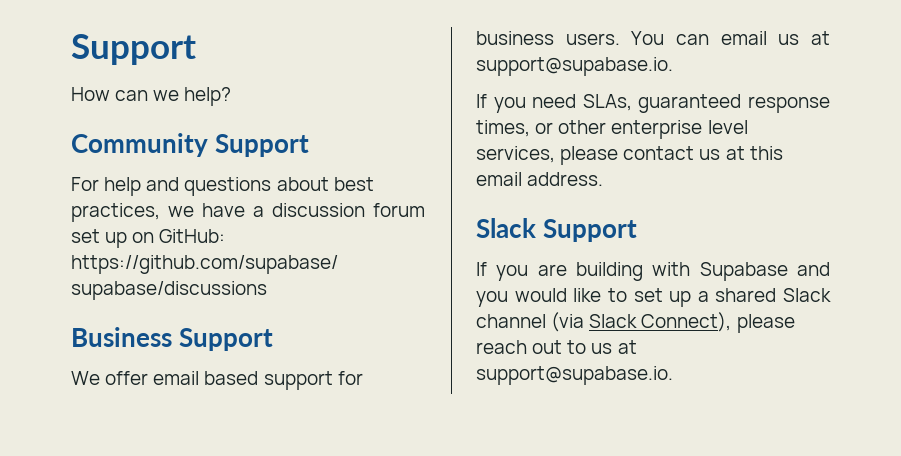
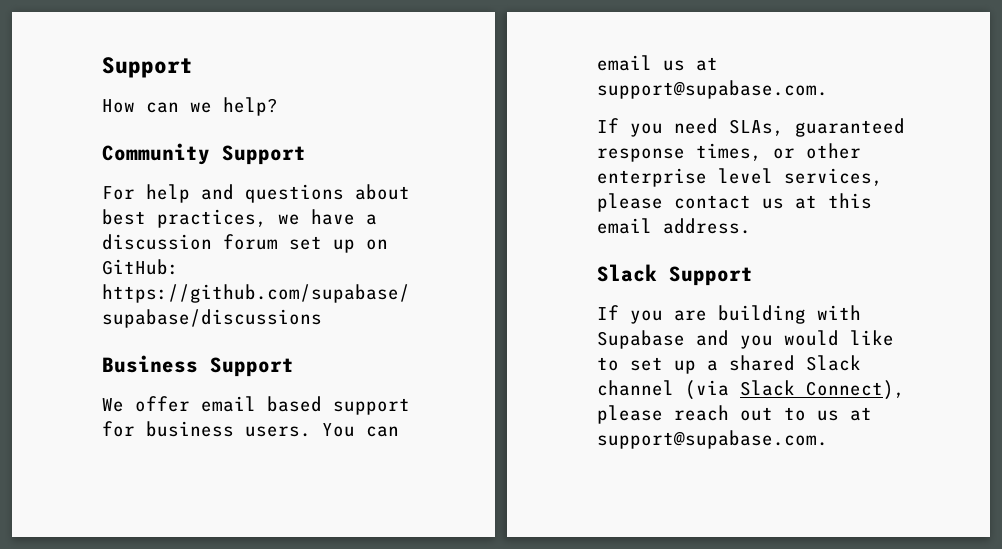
[476,57,673,76] support@supabase.io. -> [597,80,828,99] support@supabase.com.
[476,366,673,385] support@supabase.io. -> [597,430,828,449] support@supabase.com.

